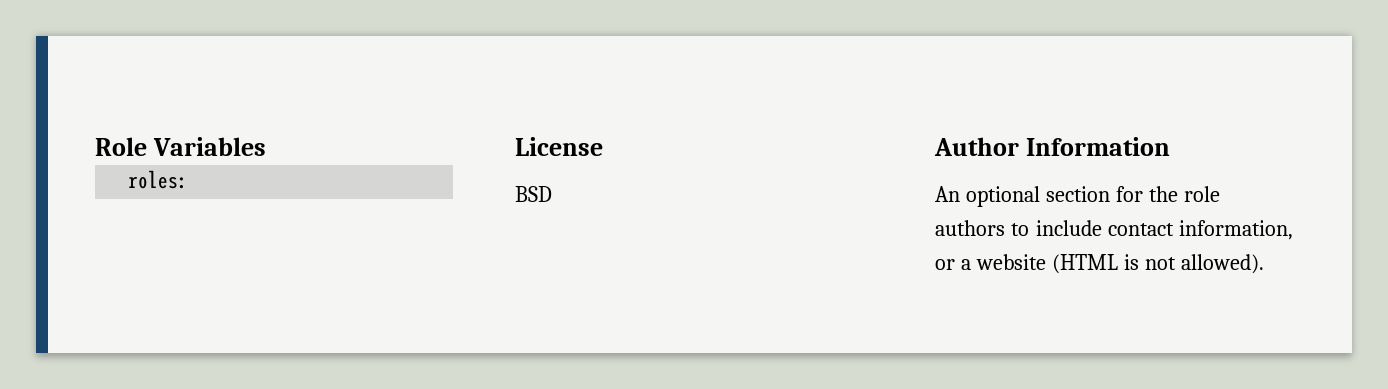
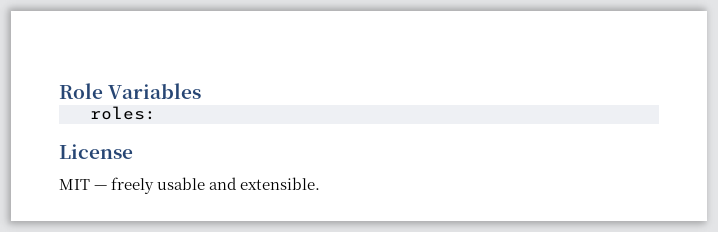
[515,186,552,202] [934,137,1170,156] [935,186,1220,207] [935,220,1293,240] [935,254,1264,274] BSD // Author Information // An optional section for the role authors to include contact information, or a website (HTML is not allowed). -> [59,177,321,194] MIT — freely usable and extensible.

